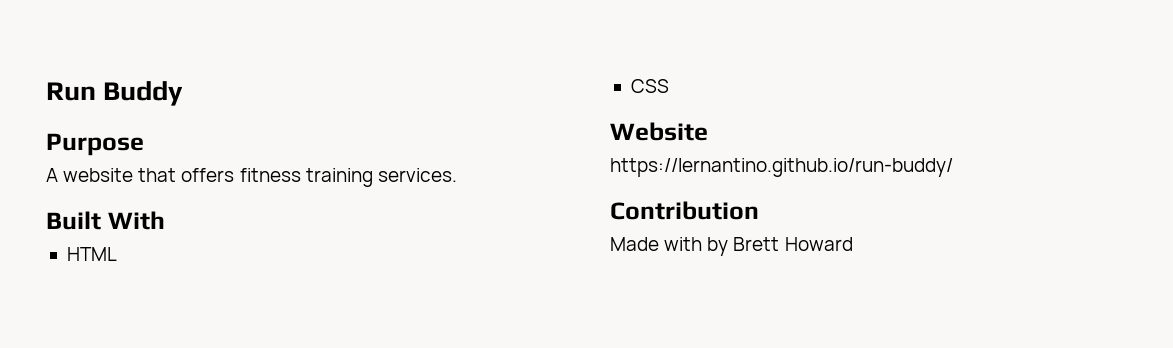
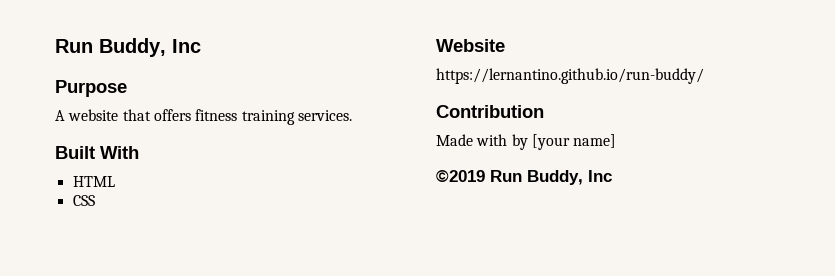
[46,81,184,106] Run Buddy -> [55,38,201,57] Run Buddy, Inc
[733,237,853,251] Brett Howard -> [531,134,617,150] [436,170,612,185] [your name] // ©2019 Run Buddy, Inc

